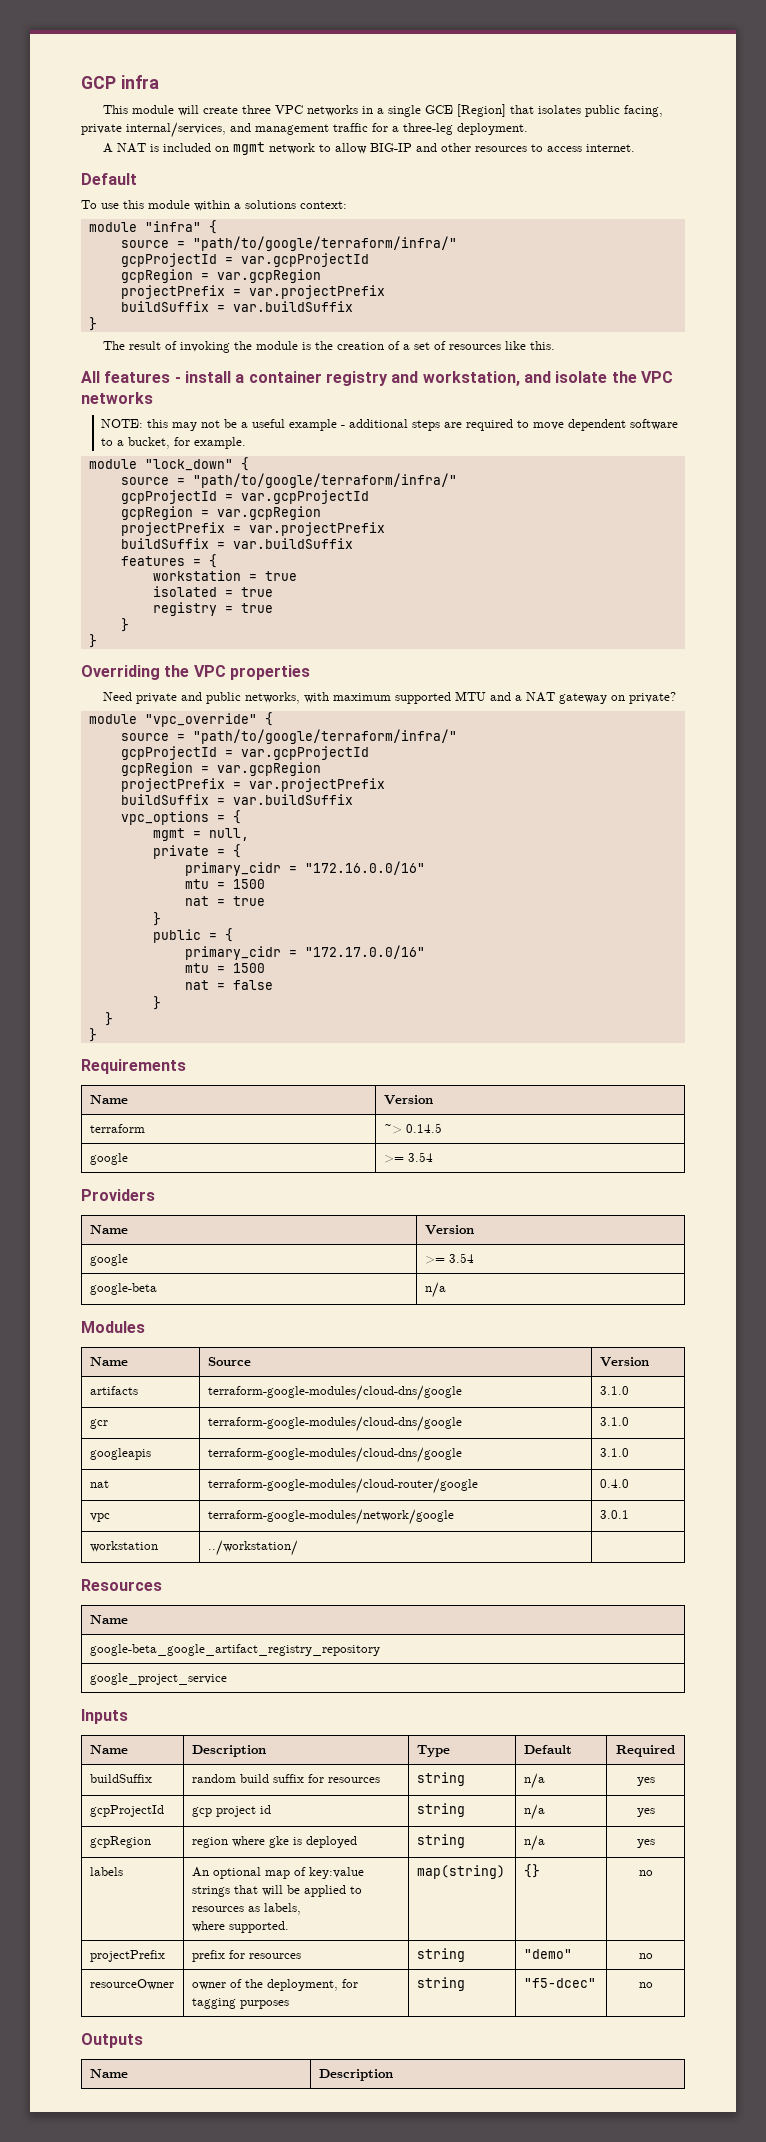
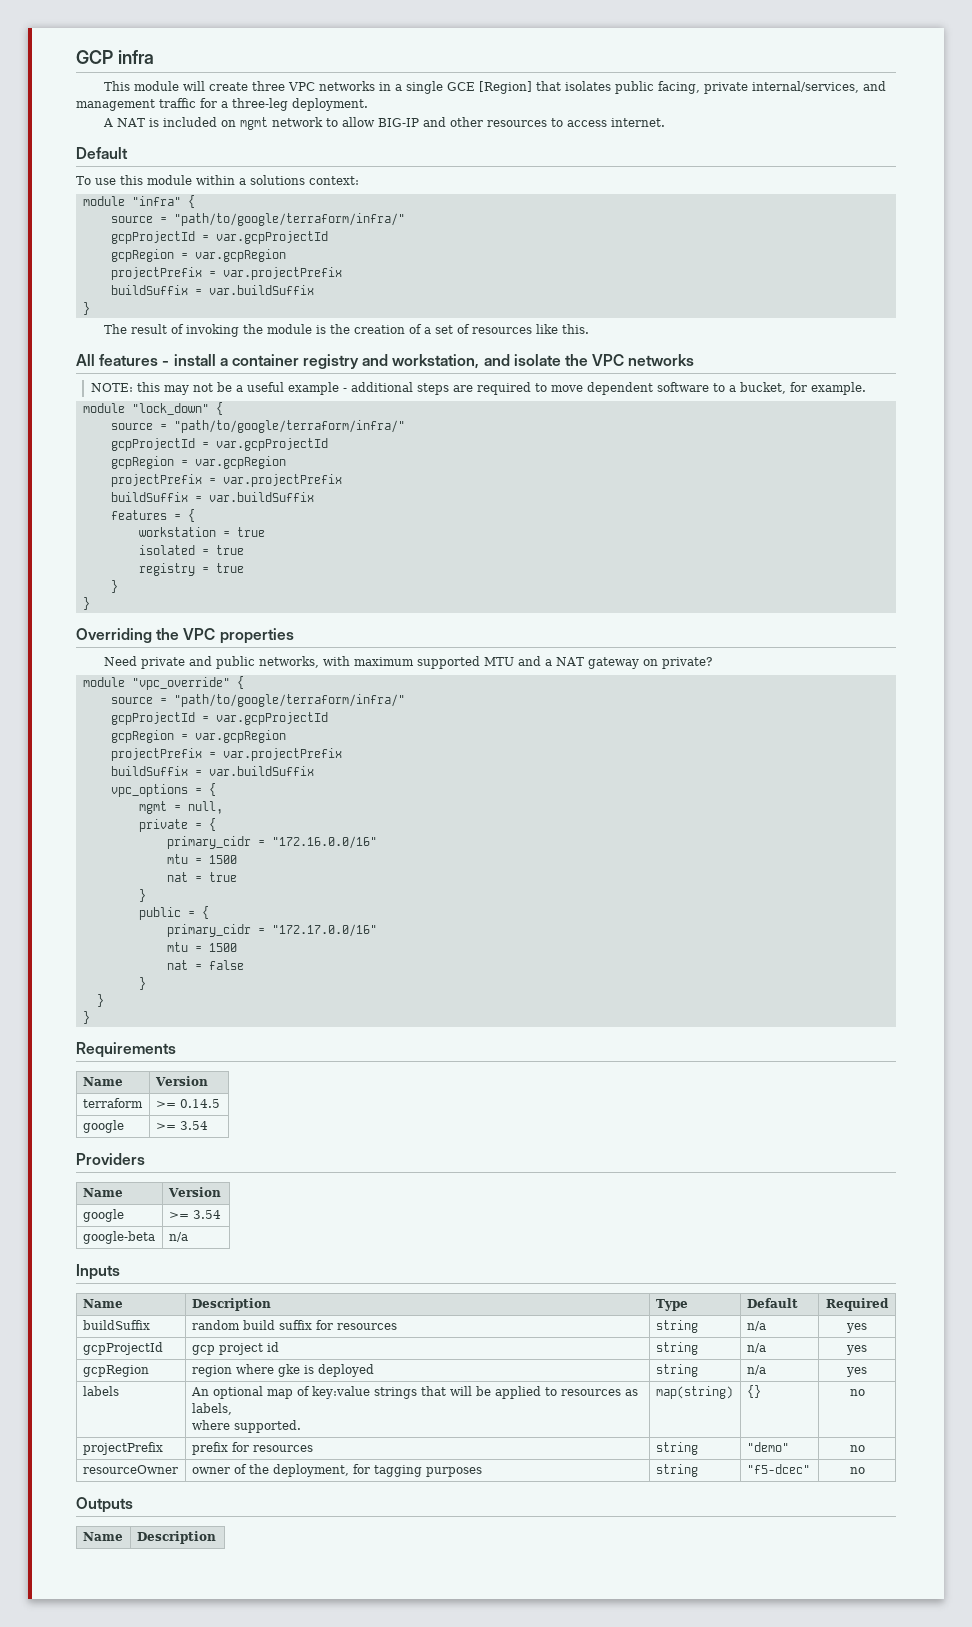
[383,1124,402,1134] ~> -> [155,1101,176,1108] >=
[81,1321,145,1333] [89,1357,128,1366] [207,1357,251,1366] [599,1357,649,1367] [89,1386,138,1395] [207,1385,462,1401] [599,1386,629,1395] [89,1419,108,1429] [207,1416,462,1432] [599,1417,629,1426] [89,1448,151,1460] [207,1447,462,1463] [599,1448,629,1457] [89,1480,109,1488] [207,1478,478,1494] [599,1479,629,1488] [89,1513,110,1522] [207,1509,454,1525] [599,1510,629,1519] [89,1541,158,1552] [207,1540,298,1556] [81,1579,162,1591] [89,1615,128,1624] [89,1644,380,1656] [89,1673,227,1685] // Modules // Name | Source | Version // artifacts | terraform-google-modules/cloud-dns/google | 3.1.0 // gcr | terraform-google-modules/cloud-dns/google | 3.1.0 // googleapis | terraform-google-modules/cloud-dns/google | 3.1.0 // nat | terraform-google-modules/cloud-router/google | 0.4.0 // vpc | terraform-google-modules/network/google | 3.0.1 // workstation | ../workstation/ | // Resources // Name // google-beta_google_artifact_registry_repository // google_project_service -> (188, 1237) none

